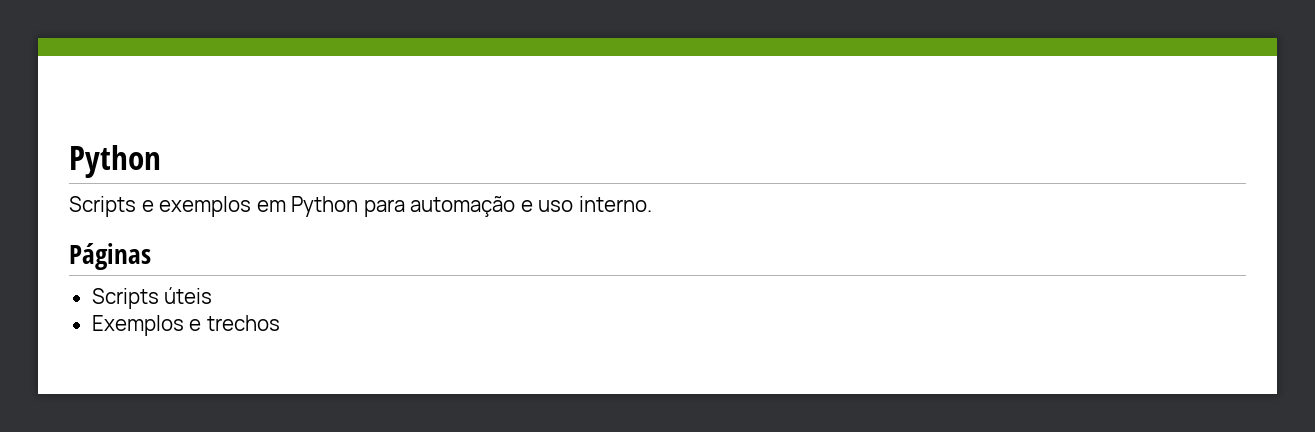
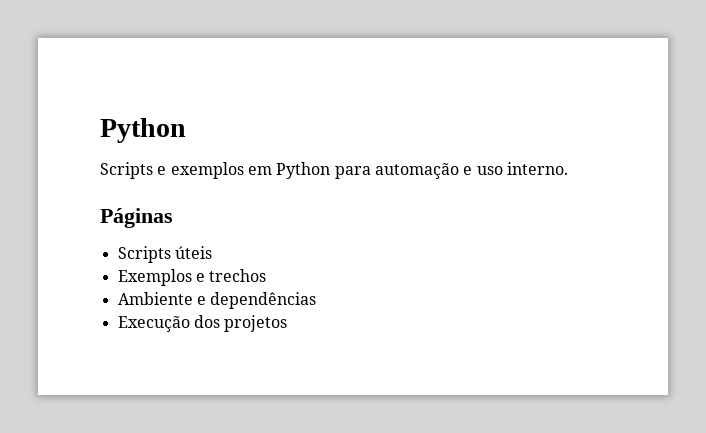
(280, 323) none -> [117,292,317,309] [117,315,288,332] // Ambiente e dependências // Execução dos projetos

